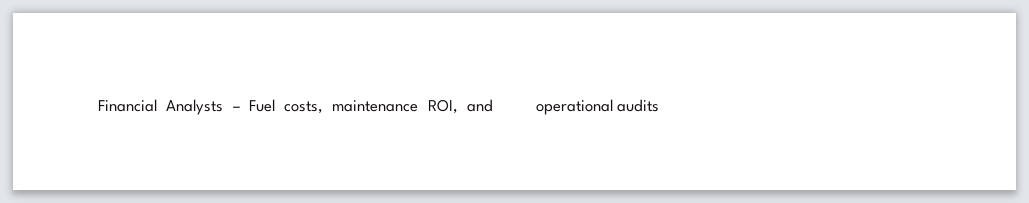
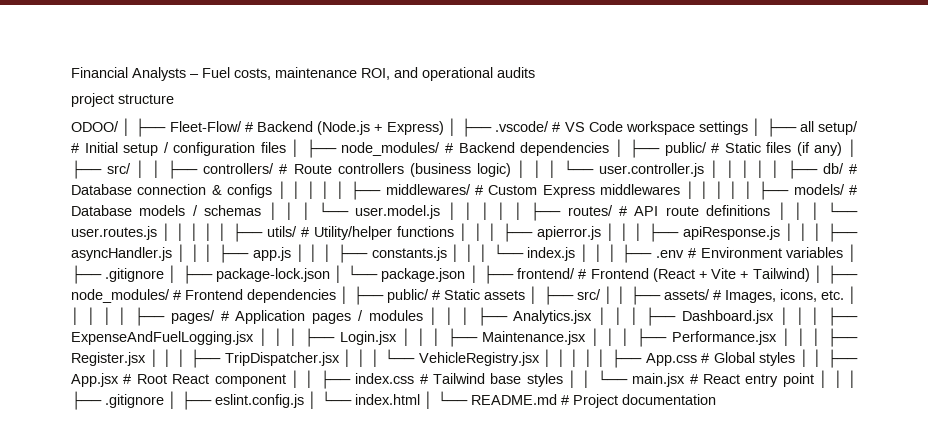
(660, 105) none -> [71,93,174,107] [71,118,859,137] [71,139,857,158] [71,160,858,179] [71,181,858,200] [71,202,858,221] [71,223,858,242] [71,244,857,263] [71,265,859,284] [71,286,857,305] [71,307,858,326] [71,328,858,347] [71,349,859,368] [71,370,858,389] [71,391,716,410] // project structure // ODOO/ │ ├── Fleet-Flow/ # Backend (Node.js + Express) │ ├── .vscode/ # VS Code workspace settings │ ├── all setup/ # Initial setup / configuration files │ ├── node_modules/ # Backend dependencies │ ├── public/ # Static files (if any) │ ├── src/ │ │ ├── controllers/ # Route controllers (business logic) │ │ │ └── user.controller.js │ │ │ │ │ ├── db/ # Database connection & configs │ │ │ │ │ ├── middlewares/ # Custom Express middlewares │ │ │ │ │ ├── models/ # Database models / schemas │ │ │ └── user.model.js │ │ │ │ │ ├── routes/ # API route definitions │ │ │ └── user.routes.js │ │ │ │ │ ├── utils/ # Utility/helper functions │ │ │ ├── apierror.js │ │ │ ├── apiResponse.js │ │ │ ├── asyncHandler.js │ │ │ ├── app.js │ │ │ ├── constants.js │ │ │ └── index.js │ │ │ ├── .env # Environment variables │ ├── .gitignore │ ├── package-lock.json │ └── package.json │ ├── frontend/ # Frontend (React + Vite + Tailwind) │ ├── node_modules/ # Frontend dependencies │ ├── public/ # Static assets │ ├── src/ │ │ ├── assets/ # Images, icons, etc. │ │ │ │ │ ├── pages/ # Application pages / modules │ │ │ ├── Analytics.jsx │ │ │ ├── Dashboard.jsx │ │ │ ├── ExpenseAndFuelLogging.jsx │ │ │ ├── Login.jsx │ │ │ ├── Maintenance.jsx │ │ │ ├── Performance.jsx │ │ │ ├── Register.jsx │ │ │ ├── TripDispatcher.jsx │ │ │ └── VehicleRegistry.jsx │ │ │ │ │ ├── App.css # Global styles │ │ ├── App.jsx # Root React component │ │ ├── index.css # Tailwind base styles │ │ └── main.jsx # React entry point │ │ │ ├── .gitignore │ ├── eslint.config.js │ └── index.html │ └── README.md # Project documentation

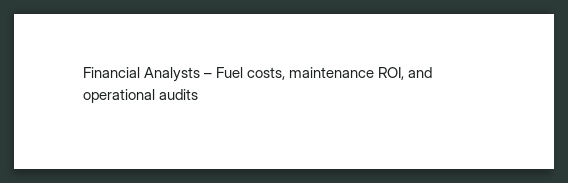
[71,93,174,107] [71,118,859,137] [71,139,857,158] [71,160,858,179] [71,181,858,200] [71,202,858,221] [71,223,858,242] [71,244,857,263] [71,265,859,284] [71,286,857,305] [71,307,858,326] [71,328,858,347] [71,349,859,368] [71,370,858,389] [71,391,716,410] // project structure // ODOO/ │ ├── Fleet-Flow/ # Backend (Node.js + Express) │ ├── .vscode/ # VS Code workspace settings │ ├── all setup/ # Initial setup / configuration files │ ├── node_modules/ # Backend dependencies │ ├── public/ # Static files (if any) │ ├── src/ │ │ ├── controllers/ # Route controllers (business logic) │ │ │ └── user.controller.js │ │ │ │ │ ├── db/ # Database connection & configs │ │ │ │ │ ├── middlewares/ # Custom Express middlewares │ │ │ │ │ ├── models/ # Database models / schemas │ │ │ └── user.model.js │ │ │ │ │ ├── routes/ # API route definitions │ │ │ └── user.routes.js │ │ │ │ │ ├── utils/ # Utility/helper functions │ │ │ ├── apierror.js │ │ │ ├── apiResponse.js │ │ │ ├── asyncHandler.js │ │ │ ├── app.js │ │ │ ├── constants.js │ │ │ └── index.js │ │ │ ├── .env # Environment variables │ ├── .gitignore │ ├── package-lock.json │ └── package.json │ ├── frontend/ # Frontend (React + Vite + Tailwind) │ ├── node_modules/ # Frontend dependencies │ ├── public/ # Static assets │ ├── src/ │ │ ├── assets/ # Images, icons, etc. │ │ │ │ │ ├── pages/ # Application pages / modules │ │ │ ├── Analytics.jsx │ │ │ ├── Dashboard.jsx │ │ │ ├── ExpenseAndFuelLogging.jsx │ │ │ ├── Login.jsx │ │ │ ├── Maintenance.jsx │ │ │ ├── Performance.jsx │ │ │ ├── Register.jsx │ │ │ ├── TripDispatcher.jsx │ │ │ └── VehicleRegistry.jsx │ │ │ │ │ ├── App.css # Global styles │ │ ├── App.jsx # Root React component │ │ ├── index.css # Tailwind base styles │ │ └── main.jsx # React entry point │ │ │ ├── .gitignore │ ├── eslint.config.js │ └── index.html │ └── README.md # Project documentation -> (199, 94) none

